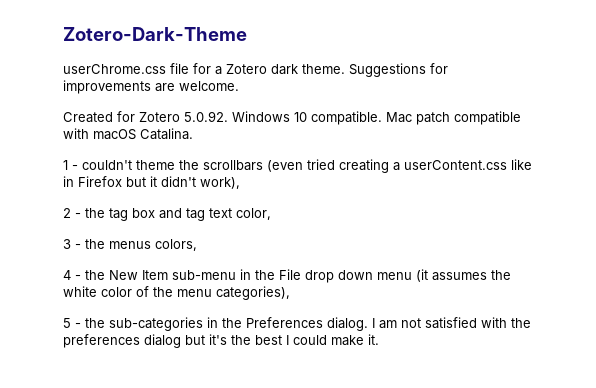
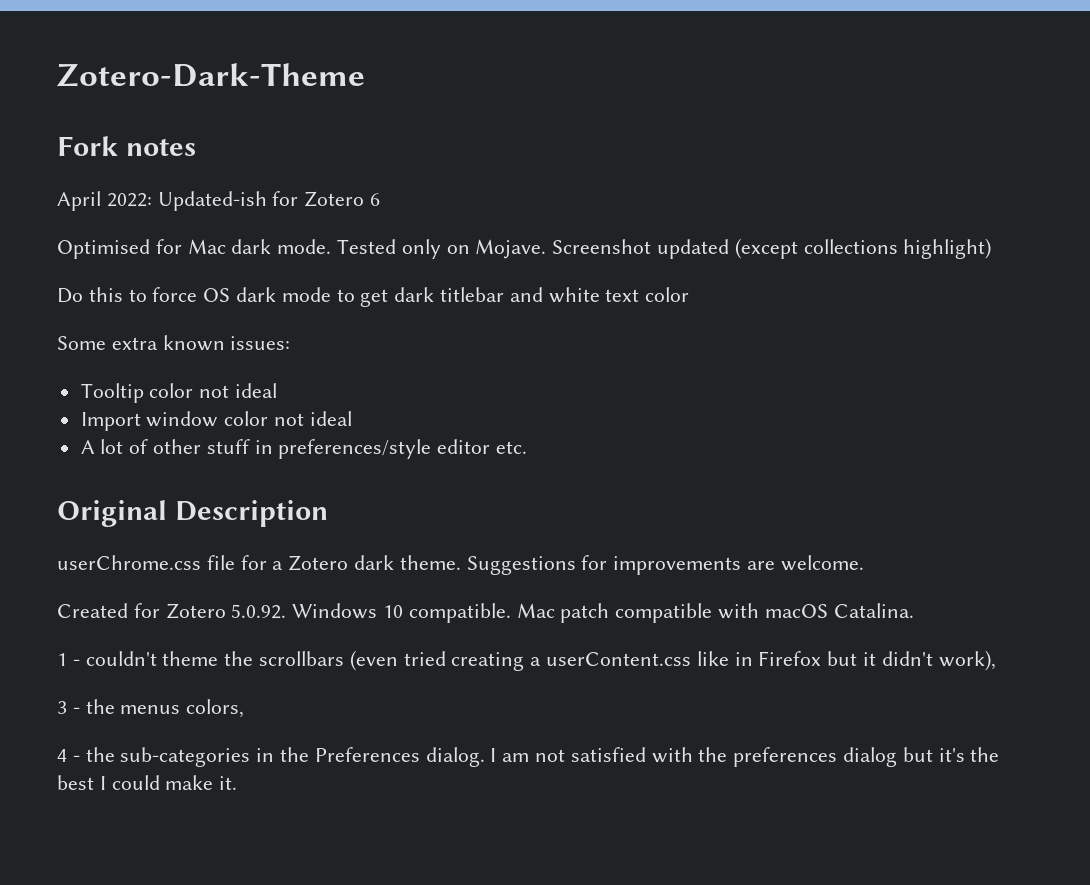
(247, 34) none -> [57,136,196,156] [57,191,381,211] [57,238,992,259] [57,287,690,307] [57,335,291,351] [80,383,278,403] [80,411,352,431] [80,439,528,459] [57,500,328,527] // Fork notes // April 2022: Updated-ish for Zotero 6 // Optimised for Mac dark mode. Tested only on Mojave. Screenshot updated (except collections highlight) // Do this to force OS dark mode to get dark titlebar and white text color // Some extra known issues: // Tooltip color not ideal // Import window color not ideal // A lot of other stuff in preferences/style editor etc. // Original Description
[63,208,271,221] // 2 - the tag box and tag text color, -> (996, 660) none
[109,269,511,283] [63,286,290,300] [63,318,105,328] New Item sub-menu in the File drop down menu (it assumes the white color of the menu categories), // 5 - the -> (115, 754) none

